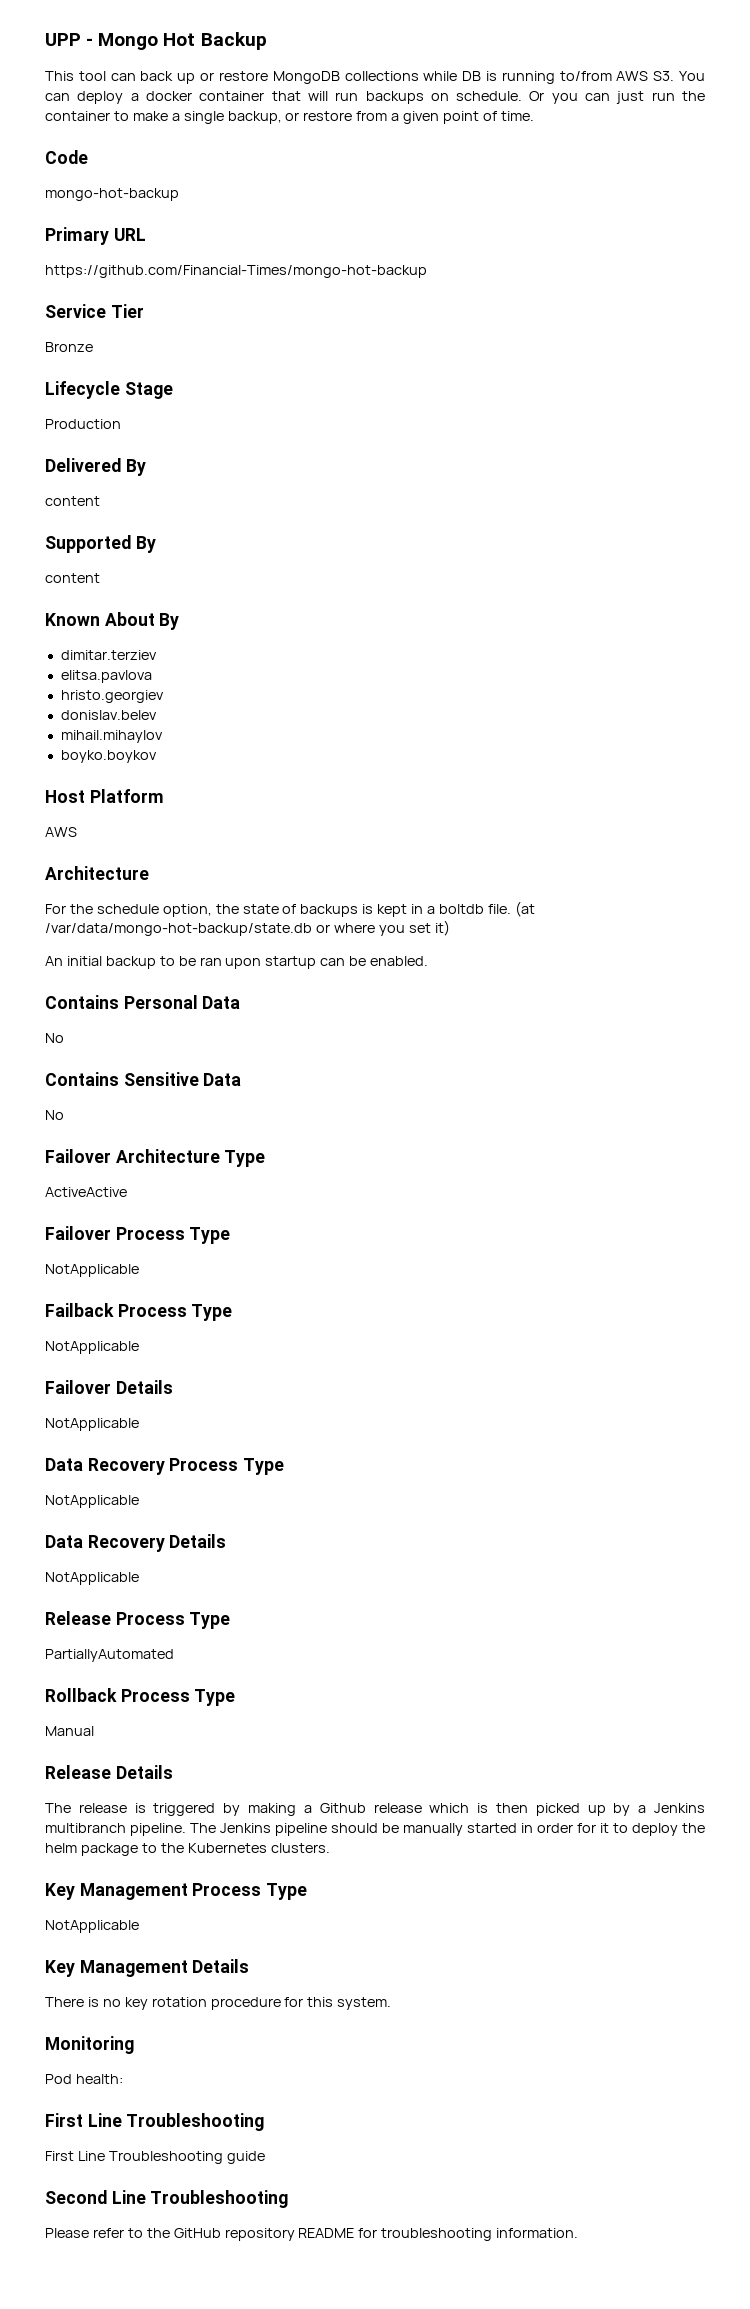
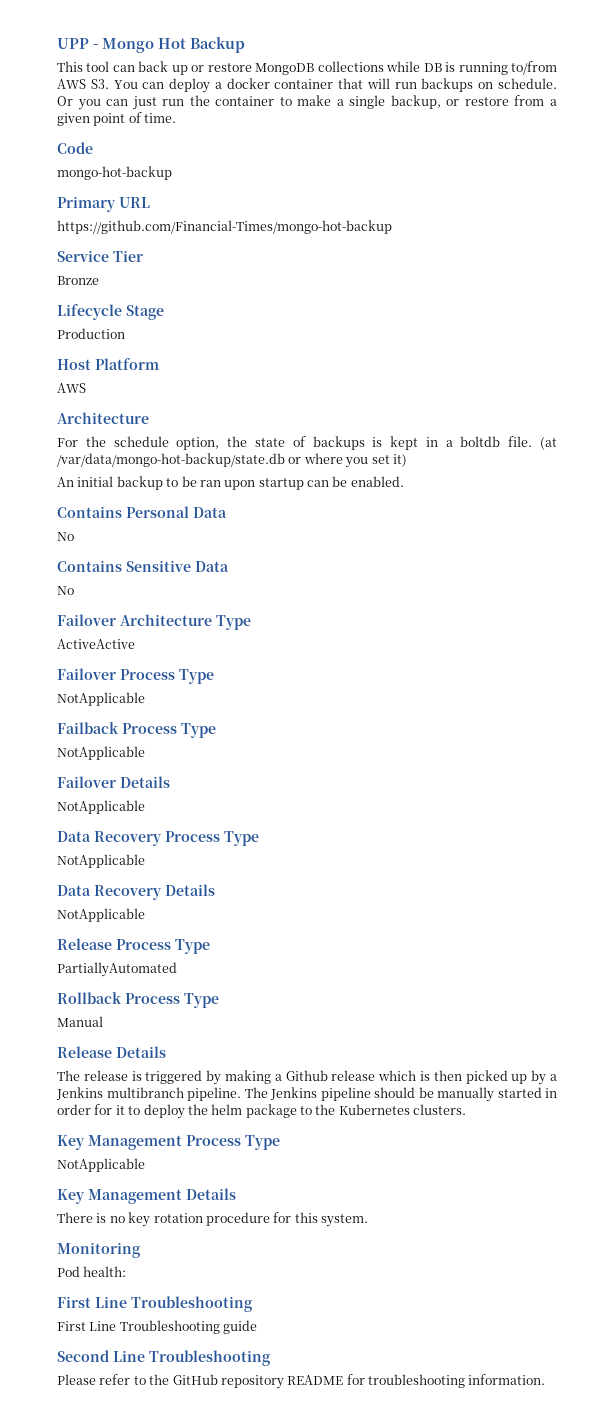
[45,458,146,476] [45,496,100,506] [45,535,156,553] [45,573,100,583] [45,612,180,630] [60,650,157,660] [60,670,152,683] [60,690,164,703] [60,710,157,720] [60,730,163,743] [60,750,157,763] // Delivered By // content // Supported By // content // Known About By // dimitar.terziev // elitsa.pavlova // hristo.georgiev // donislav.belev // mihail.mihaylov // boyko.boykov -> (125, 333) none

